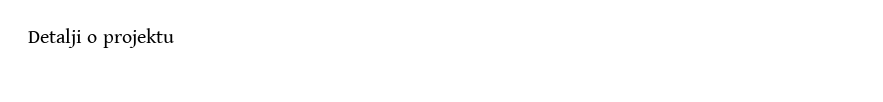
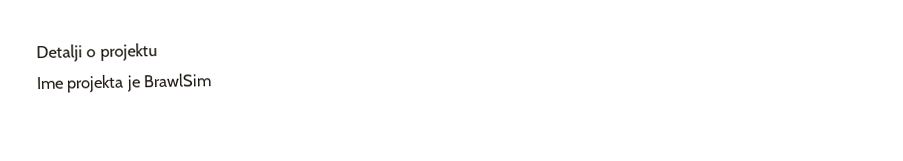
(174, 38) none -> [36,73,213,93] // Ime projekta je BrawlSim

